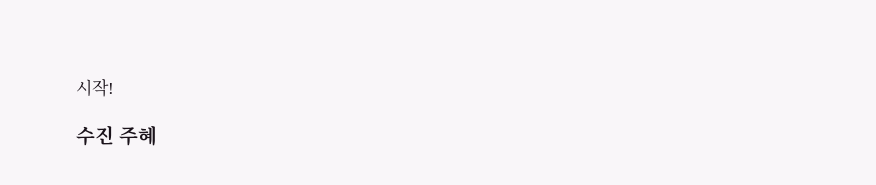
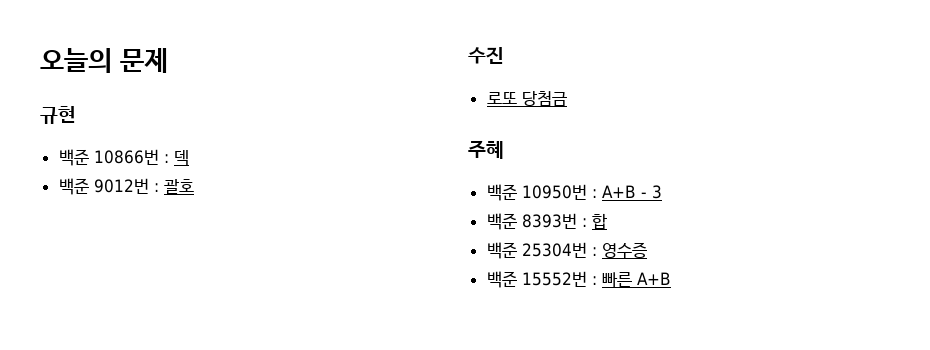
[76,79,114,97] 시작! -> [40,48,168,73] [40,106,76,124] [58,149,189,166] [58,178,194,195] 오늘의 문제 // 규현 // 백준 10866번 : 덱 // 백준 9012번 : 괄호
(114, 135) none -> [486,91,567,106] // 로또 당첨금 //
(158, 135) none -> [486,184,662,201] [486,213,607,230] [486,242,647,259] [486,271,671,288] // 백준 10950번 : A+B - 3 // 백준 8393번 : 합 // 백준 25304번 : 영수증 // 백준 15552번 : 빠른 A+B

